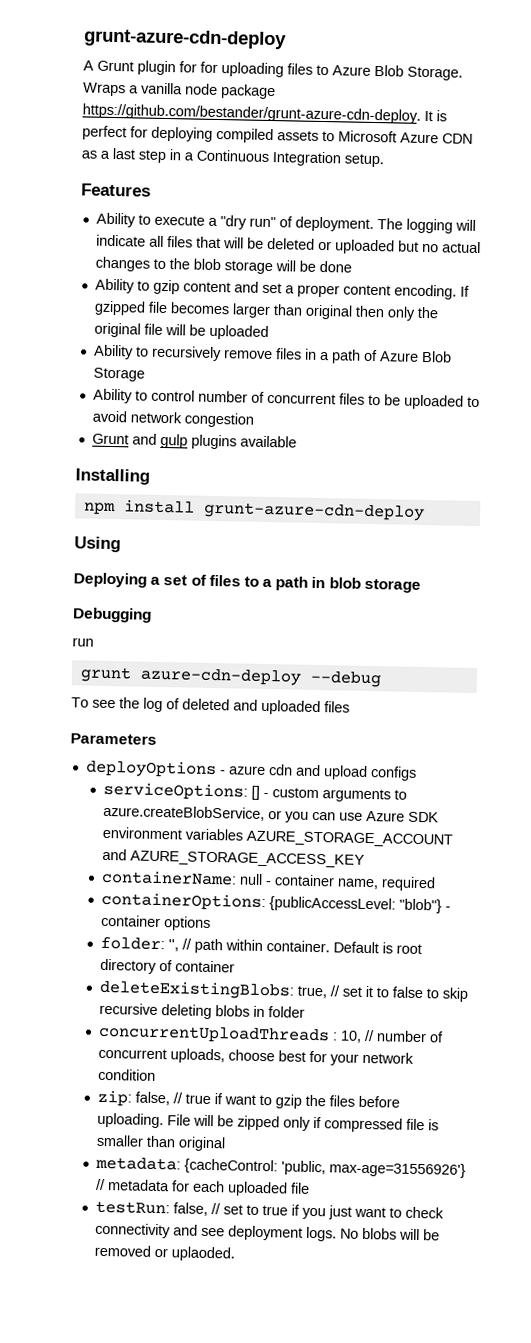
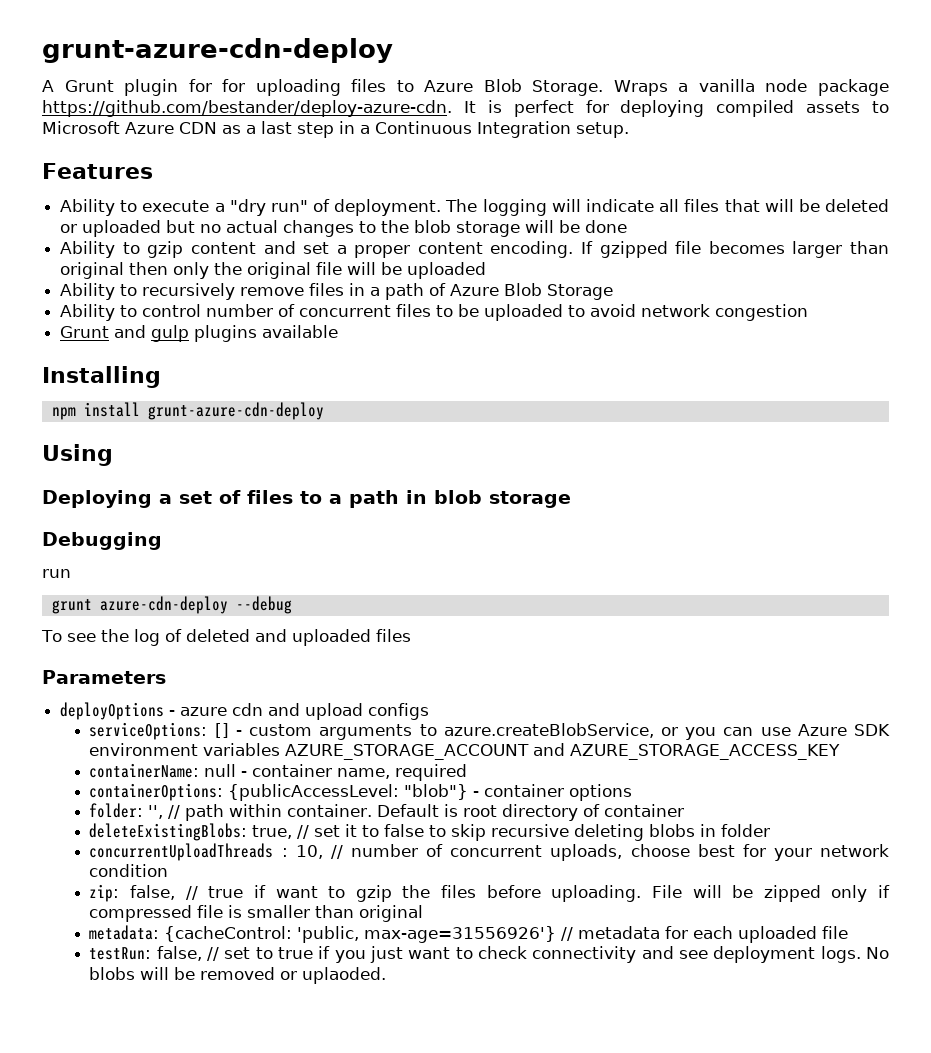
[82,103,421,124] https://github.com/bestander/grunt-azure-cdn-deploy. -> [42,100,452,117] https://github.com/bestander/deploy-azure-cdn.

